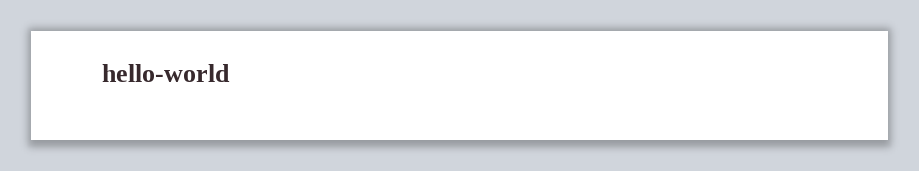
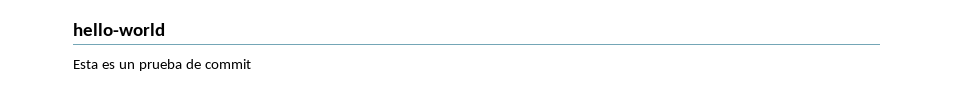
(230, 73) none -> [73,59,251,71] // Esta es un prueba de commit

